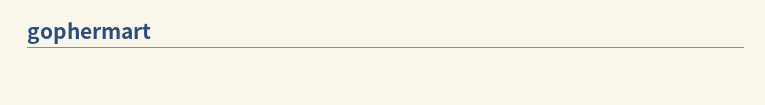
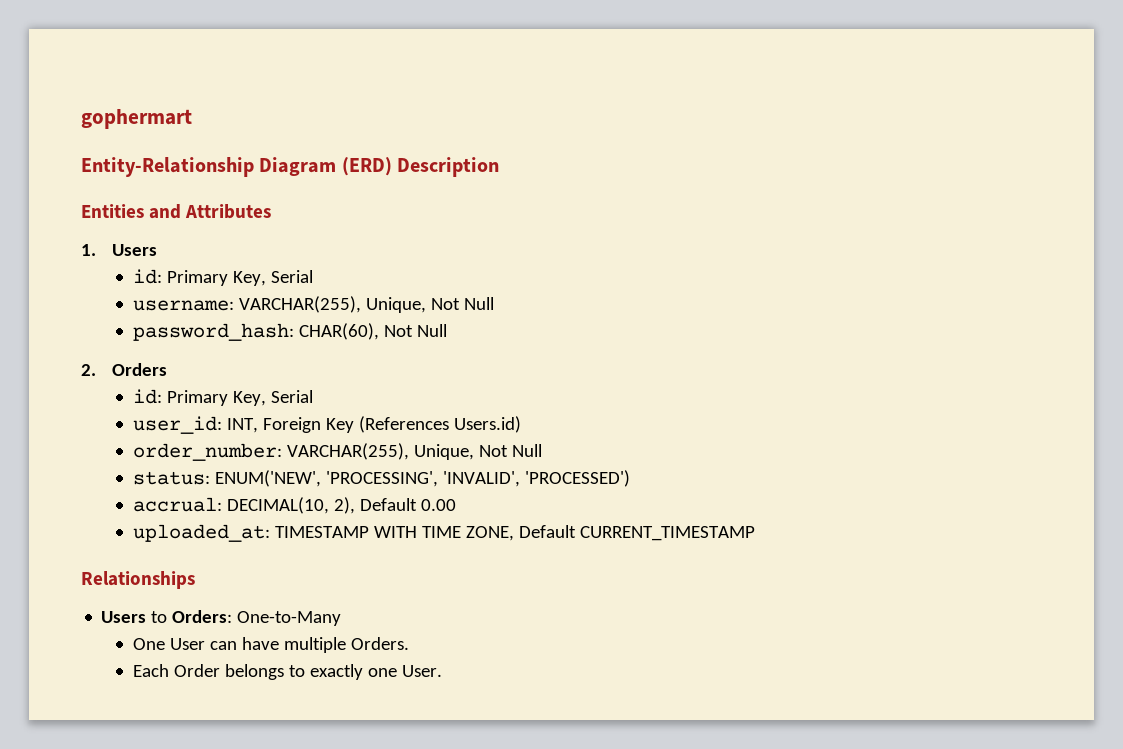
(151, 33) none -> [81,157,500,177] [81,204,272,219] [81,244,158,256] [132,269,313,286] [132,296,494,313] [132,323,447,341] [81,363,168,376] [132,389,313,406] [132,416,521,434] [132,443,542,461] [132,470,630,487] [132,497,456,514] [132,524,755,542] [81,571,195,589] [101,610,342,626] [132,637,409,653] [132,664,442,680] // Entity-Relationship Diagram (ERD) Description // Entities and Attributes // 1. Users // id: Primary Key, Serial // username: VARCHAR(255), Unique, Not Null // password_hash: CHAR(60), Not Null // 2. Orders // id: Primary Key, Serial // user_id: INT, Foreign Key (References Users.id) // order_number: VARCHAR(255), Unique, Not Null // status: ENUM('NEW', 'PROCESSING', 'INVALID', 'PROCESSED') // accrual: DECIMAL(10, 2), Default 0.00 // uploaded_at: TIMESTAMP WITH TIME ZONE, Default CURRENT_TIMESTAMP // Relationships // Users to Orders: One-to-Many // One User can have multiple Orders. // Each Order belongs to exactly one User.

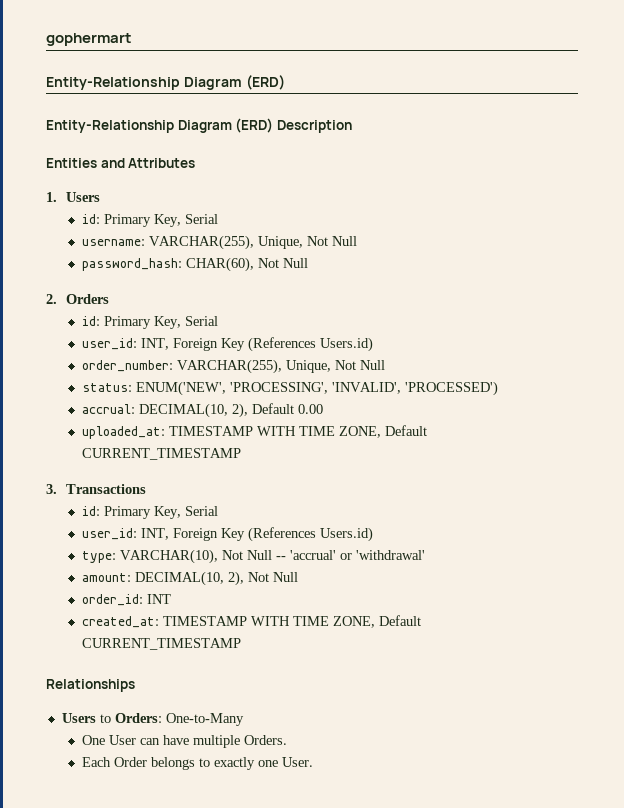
(392, 166) none -> [46,118,274,133] // Entity-Relationship Diagram (ERD)
(755, 533) none -> [46,484,147,494] [82,506,219,519] [82,527,374,542] [82,549,426,564] [82,571,299,586] [82,594,172,606] [82,615,422,628] [82,638,242,650] // 3. Transactions // id: Primary Key, Serial // user_id: INT, Foreign Key (References Users.id) // type: VARCHAR(10), Not Null -- 'accrual' or 'withdrawal' // amount: DECIMAL(10, 2), Not Null // order_id: INT // created_at: TIMESTAMP WITH TIME ZONE, Default CURRENT_TIMESTAMP

